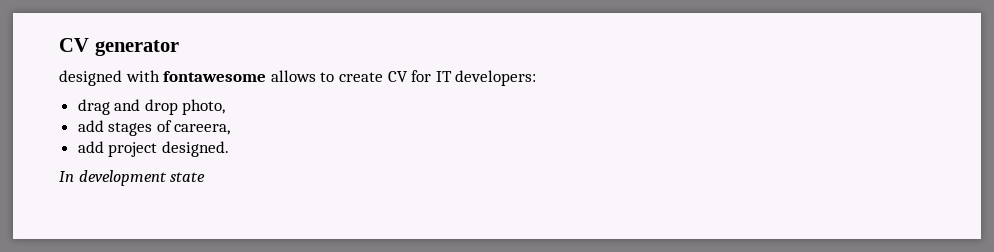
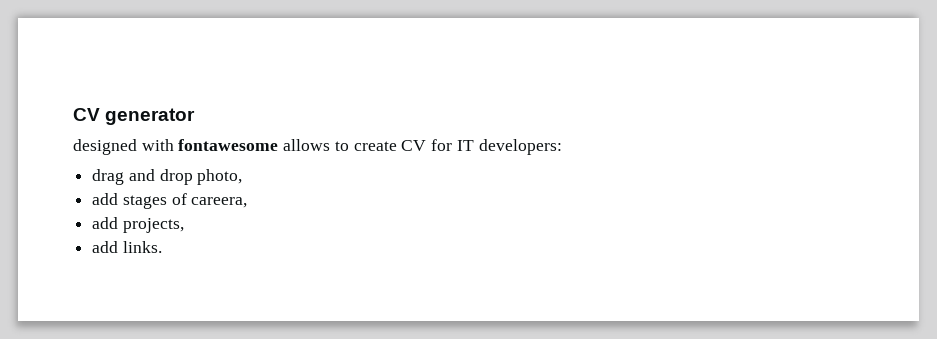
[108,141,229,157] [59,170,206,186] project designed. // In development state -> [122,218,184,233] [92,241,162,253] projects, // add links.

